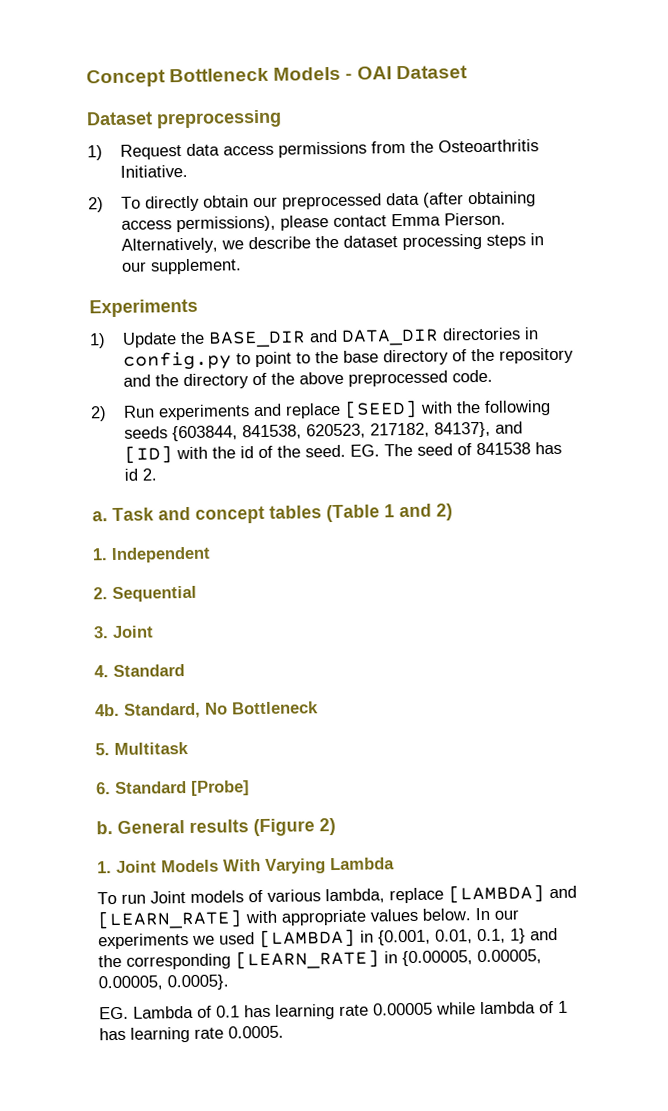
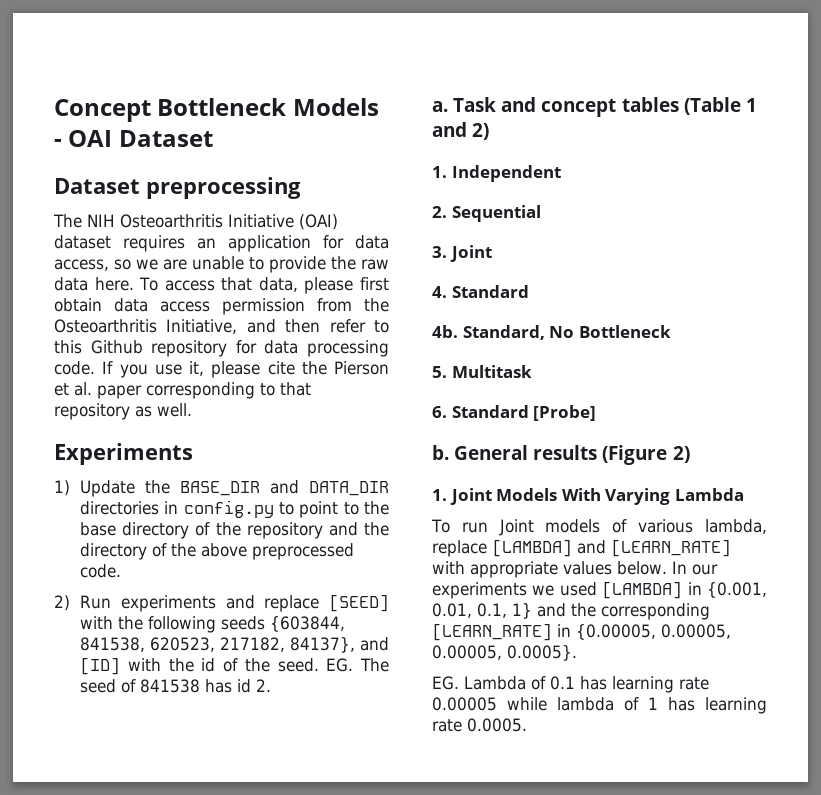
[87,144,182,161] 1) Request -> [53,214,338,230] [54,235,389,252] [54,256,389,273] [54,277,389,294] [54,298,102,312] The NIH Osteoarthritis Initiative (OAI) dataset requires an application for data access, so we are unable to provide the raw data here. To access that data, please first obtain
[277,141,367,158] permissions -> [222,298,305,315] permission
[119,164,188,178] [88,191,536,213] [120,212,506,233] [120,233,544,254] [120,258,242,275] Initiative. // 2) To directly obtain our preprocessed data (after obtaining access permissions), please contact Emma Pierson. Alternatively, we describe the dataset processing steps in our supplement. -> [166,319,389,334] [54,340,389,357] [54,361,389,378] [54,382,311,399] [54,403,192,420] Initiative, and then refer to this Github repository for data processing code. If you use it, please cite the Pierson et al. paper corresponding to that repository as well.

